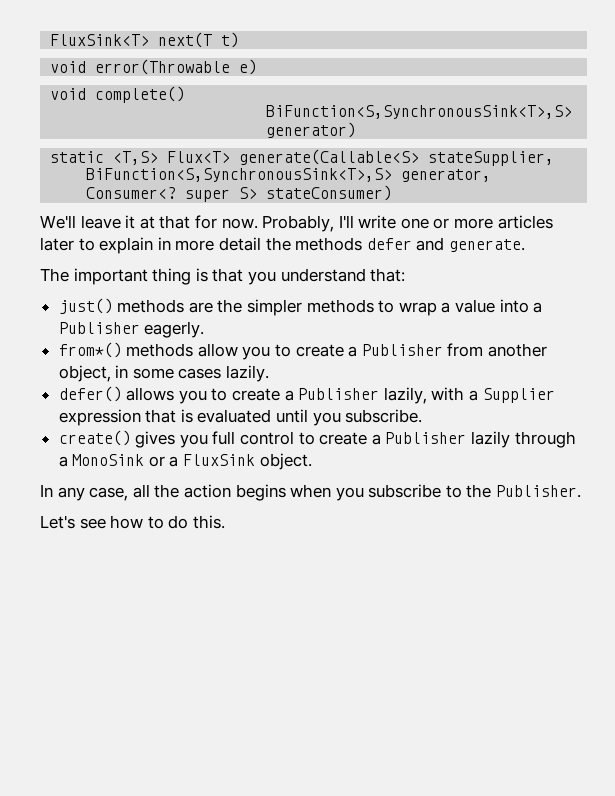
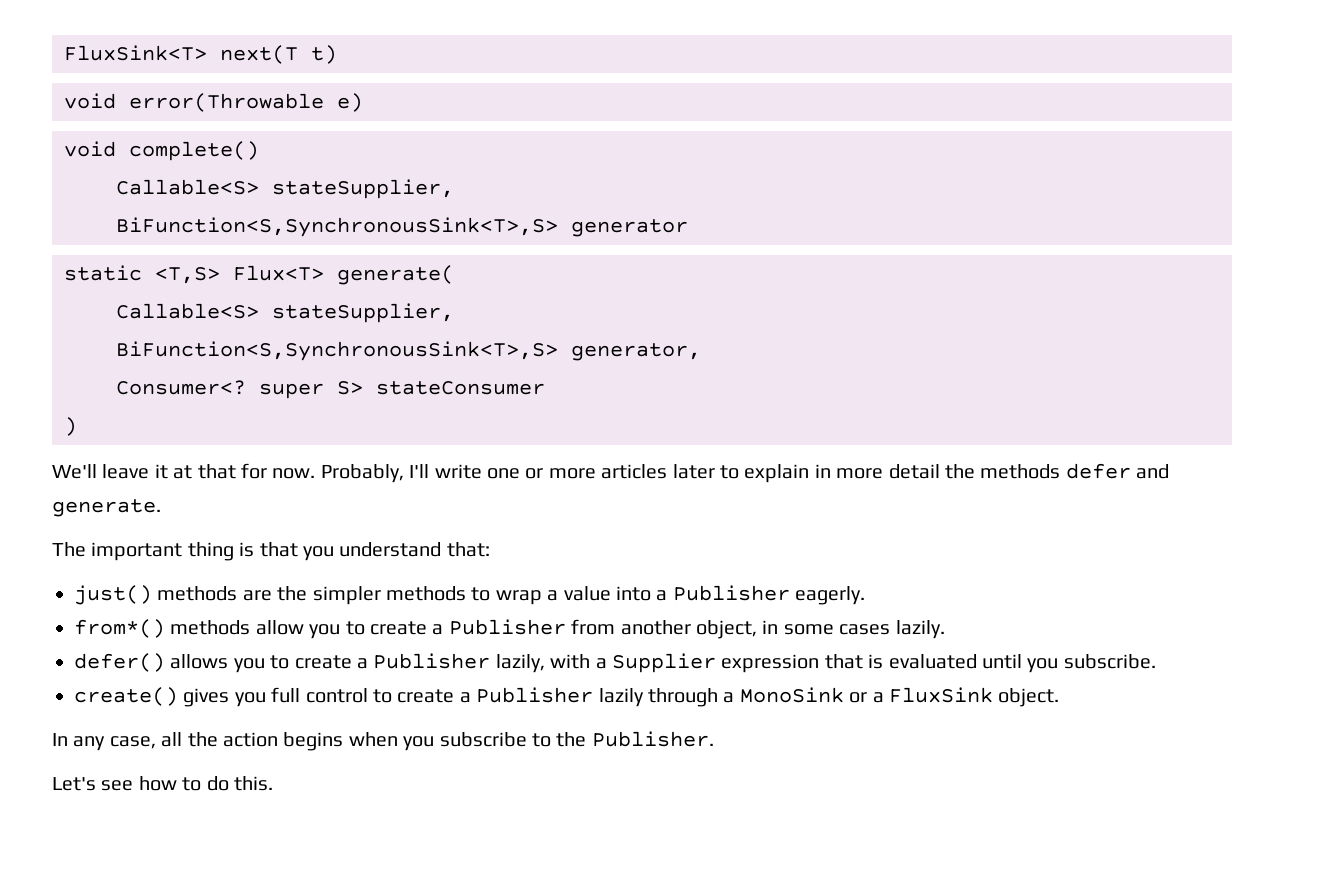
[266,105,573,119] [266,122,357,138] // BiFunction<S,SynchronousSink<T>,S> generator) -> [116,179,454,199] [116,217,688,237] // Callable<S> stateSupplier, // BiFunction<S,SynchronousSink<T>,S> generator
[239,149,420,165] generate(Callable<S> -> [337,265,454,285] [116,303,259,319] generate( // Callable<S>
[266,185,393,201] stateConsumer) -> [376,381,545,395] [64,417,77,436] stateConsumer // )

